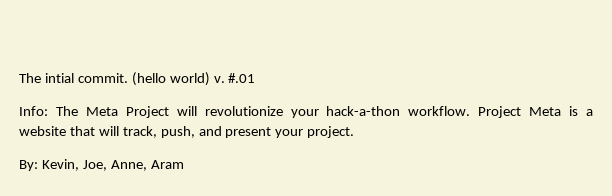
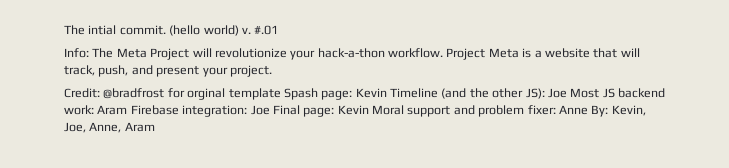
(355, 132) none -> [64,88,665,100] [64,105,588,117] Credit: @bradfrost for orginal template Spash page: Kevin Timeline (and the other JS): Joe Most JS backend work: Aram Firebase integration: Joe Final page: Kevin Moral support and problem fixer: Anne

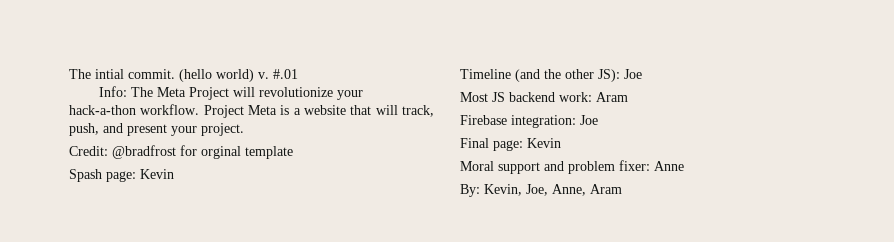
(281, 94) none -> (293, 152) //
(387, 93) none -> (174, 174) //
(567, 93) none -> (642, 74) //
(128, 110) none -> (628, 97) //
(270, 110) none -> (598, 120) //
(369, 110) none -> (561, 143) //
(588, 110) none -> (684, 166) //

